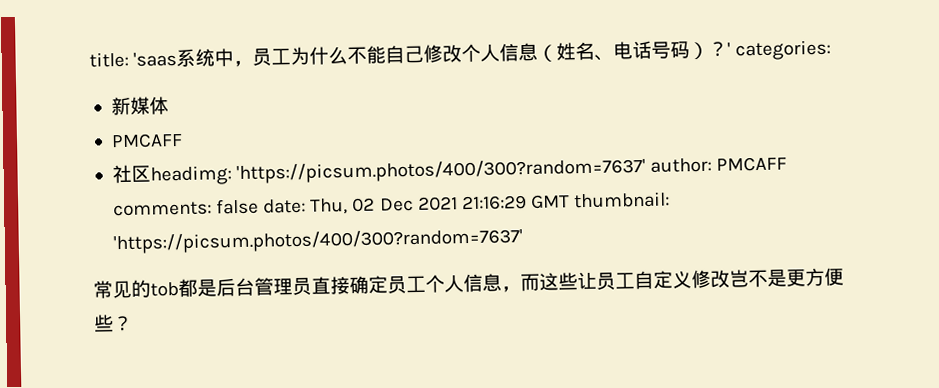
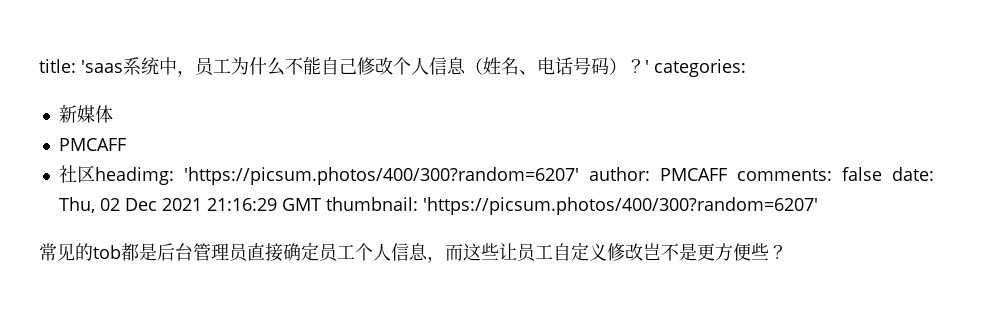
[236,157,647,185] 'https://picsum.photos/400/300?random=7637' -> [183,167,579,185] 'https://picsum.photos/400/300?random=6207'
[112,228,523,255] 'https://picsum.photos/400/300?random=7637' -> [422,197,818,215] 'https://picsum.photos/400/300?random=6207'

